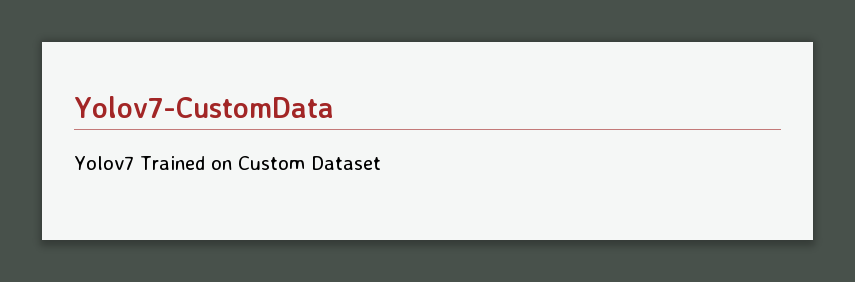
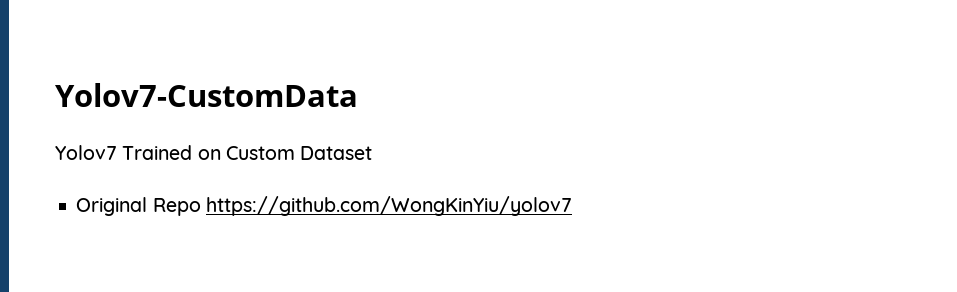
(381, 163) none -> [76,196,572,216] // Original Repo https://github.com/WongKinYiu/yolov7

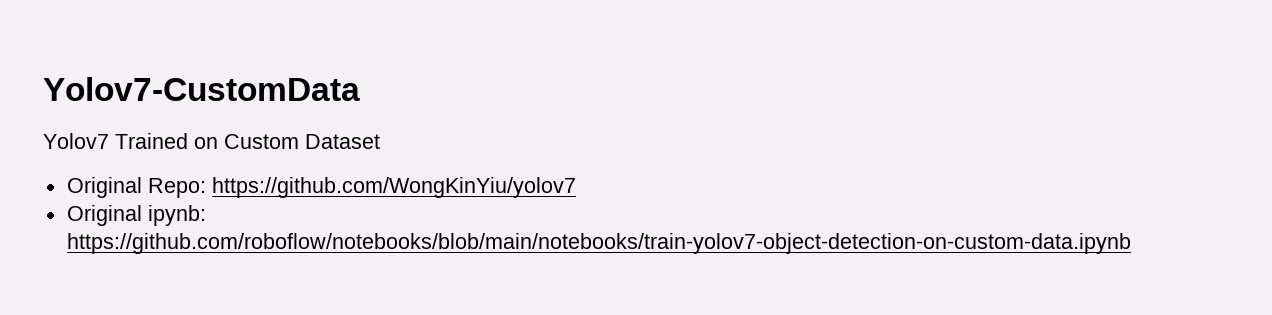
[152,198,201,216] Repo -> [147,178,206,198] Repo:
(572, 206) none -> [66,205,206,226] [66,233,1131,254] // Original ipynb: https://github.com/roboflow/notebooks/blob/main/notebooks/train-yolov7-object-detection-on-custom-data.ipynb

